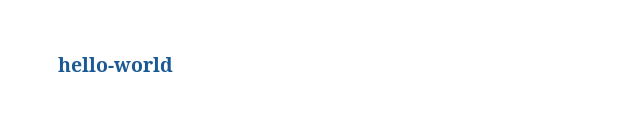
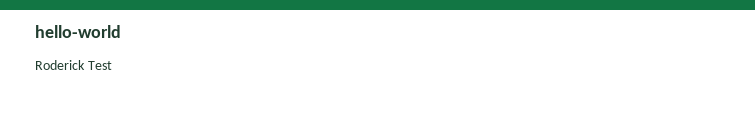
(173, 64) none -> [35,60,112,70] // Roderick Test

